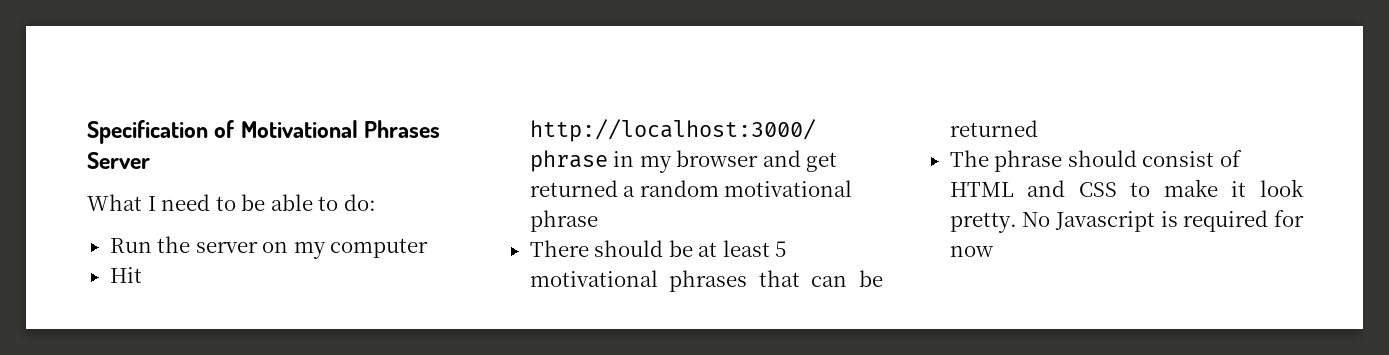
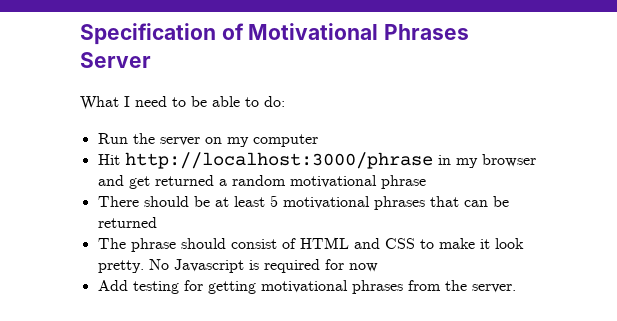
(994, 251) none -> [97,280,516,294] // Add testing for getting motivational phrases from the server.

